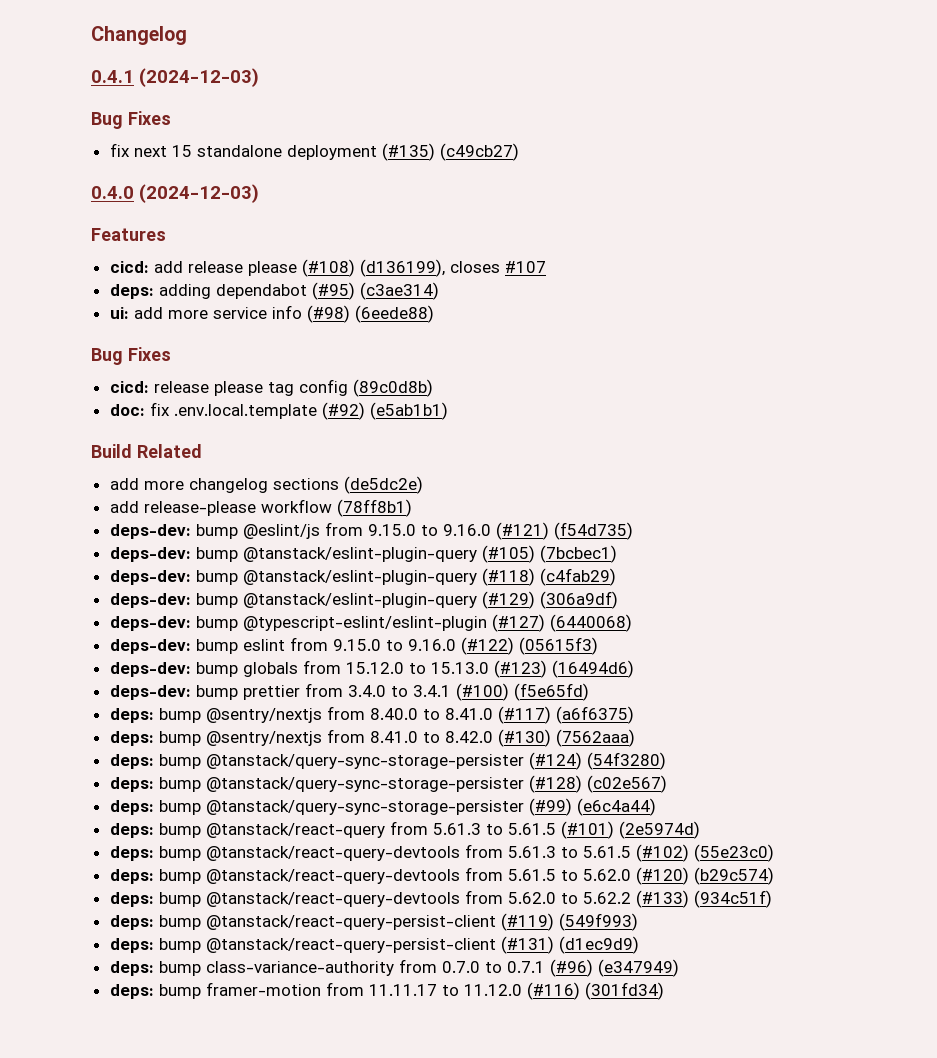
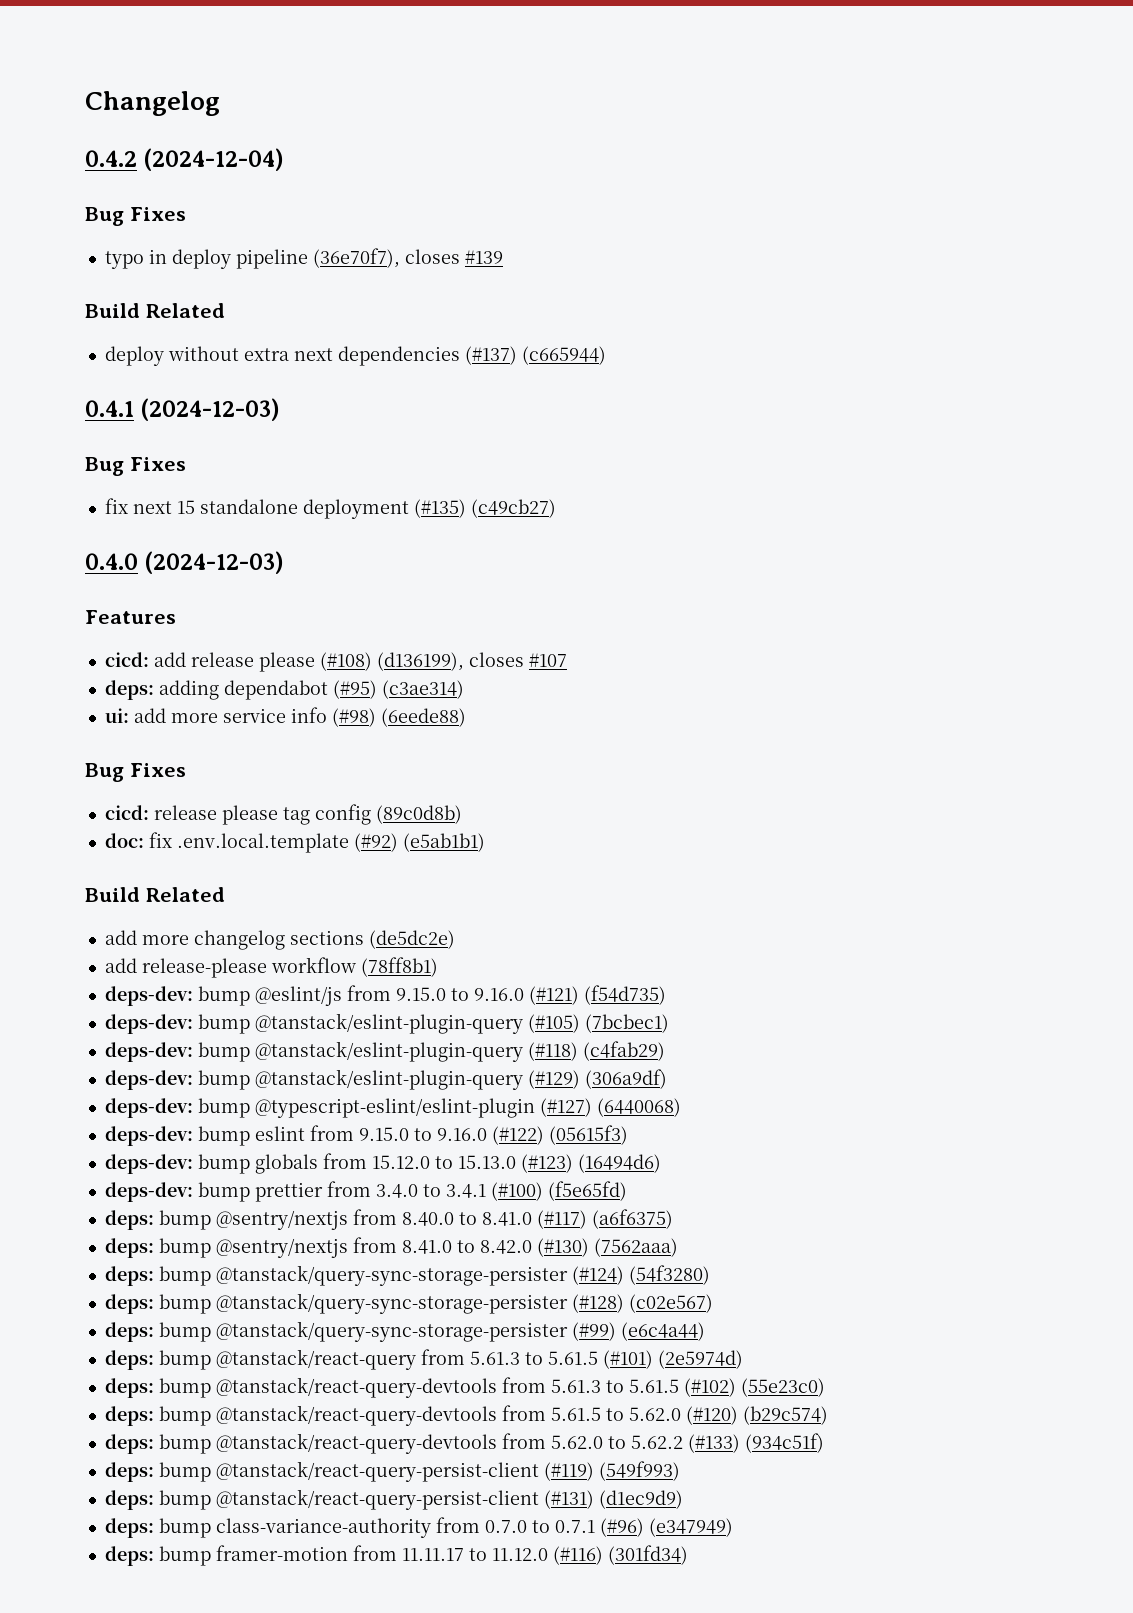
(187, 35) none -> [85,148,285,171] [85,207,186,226] [104,248,503,269] [85,303,225,318] [104,346,606,366] // 0.4.2 (2024-12-04) // Bug Fixes // typo in deploy pipeline (36e70f7), closes #139 // Build Related // deploy without extra next dependencies (#137) (c665944)

